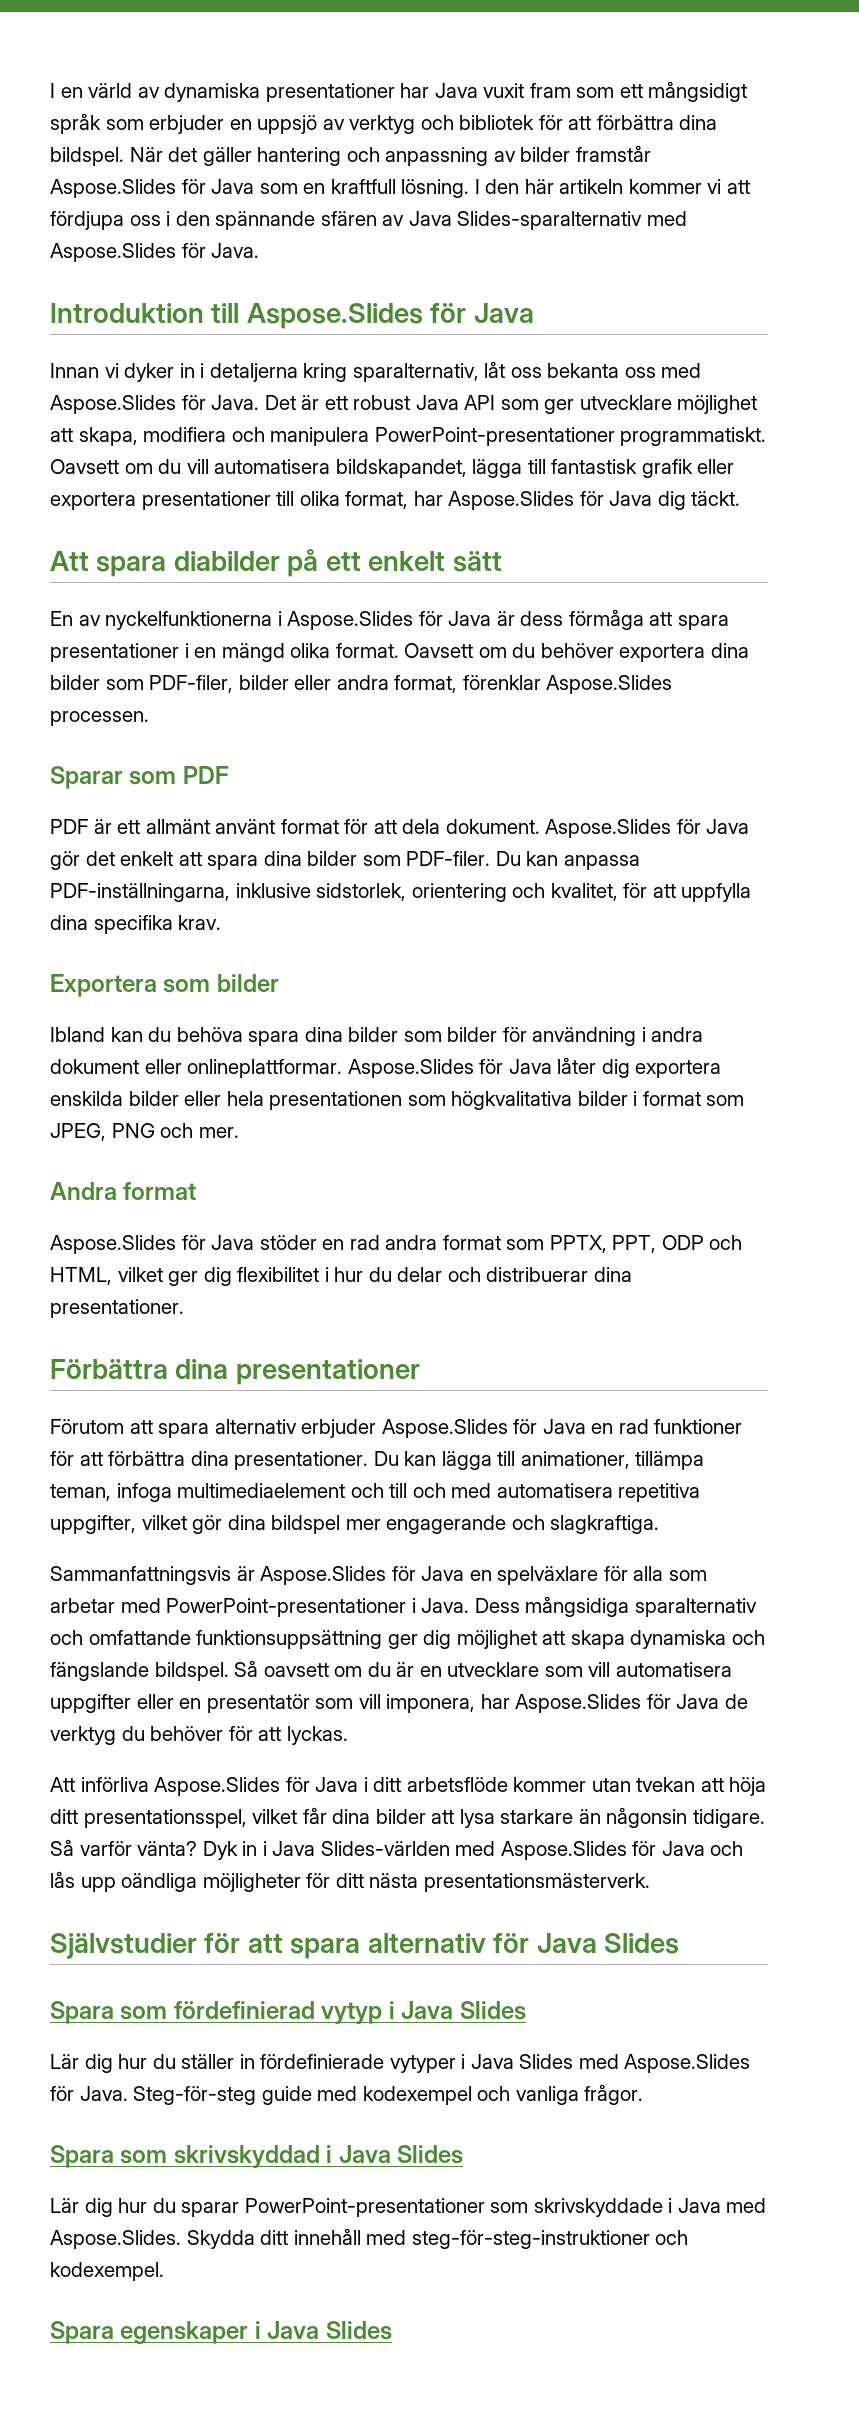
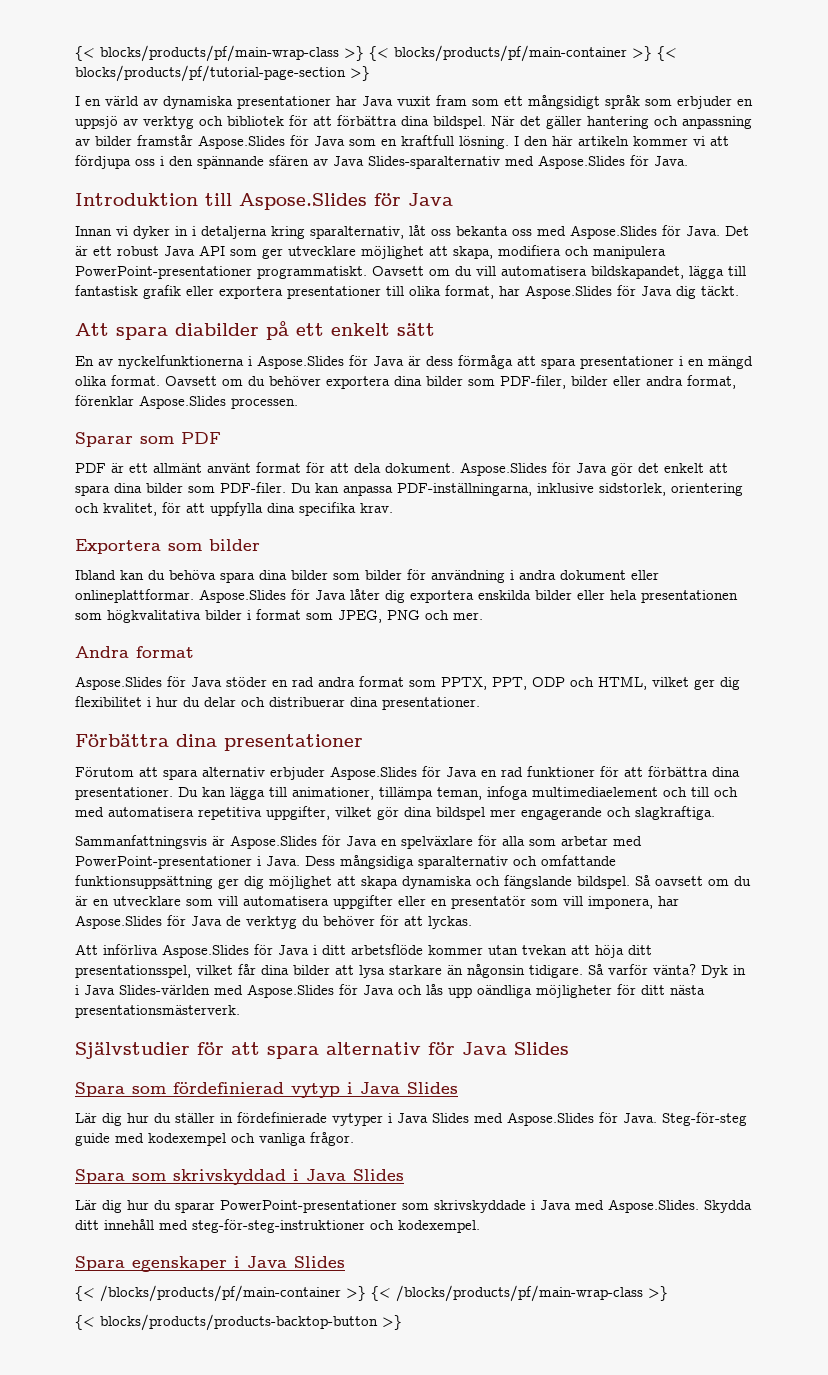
(50, 90) none -> [75,45,677,62] [75,65,370,82] {< blocks/products/pf/main-wrap-class >} {< blocks/products/pf/main-container >} {< blocks/products/pf/tutorial-page-section >} //
(392, 2330) none -> [75,1285,668,1302] [75,1314,402,1331] // {< /blocks/products/pf/main-container >} {< /blocks/products/pf/main-wrap-class >} // {< blocks/products/products-backtop-button >}

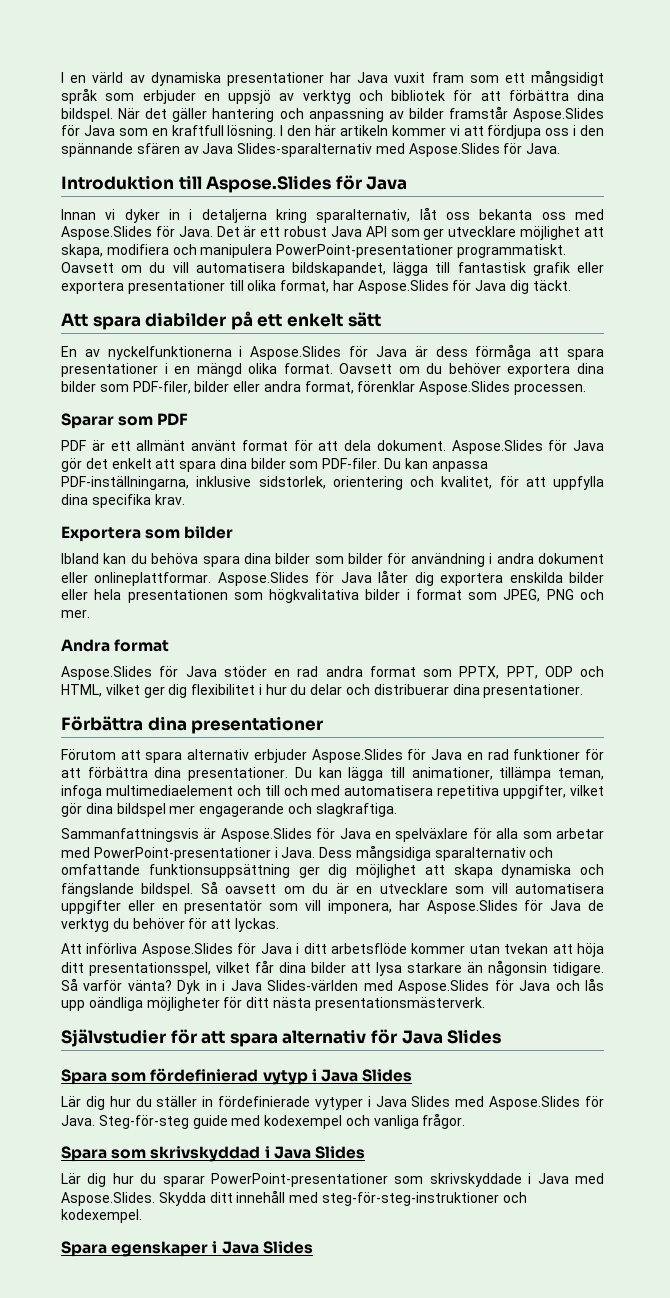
[75,45,677,62] [75,65,370,82] {< blocks/products/pf/main-wrap-class >} {< blocks/products/pf/main-container >} {< blocks/products/pf/tutorial-page-section >} // -> (61, 77) none
[75,1285,668,1302] [75,1314,402,1331] // {< /blocks/products/pf/main-container >} {< /blocks/products/pf/main-wrap-class >} // {< blocks/products/products-backtop-button >} -> (313, 1247) none

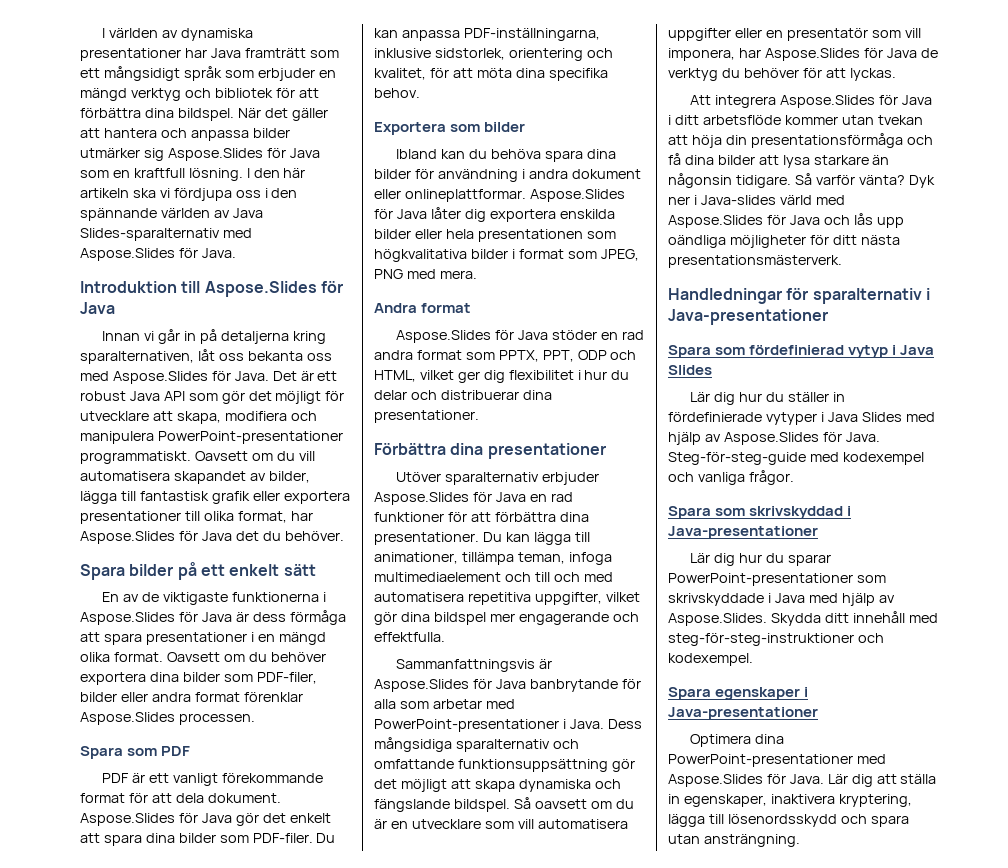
[61,72,124,83] I en värld -> [102,28,159,38] I världen
[394,72,464,83] vuxit fram -> [244,48,306,58] framträtt
[228,90,295,104] uppsjö av -> [80,88,127,101] mängd
[212,106,508,122] hantering och anpassning av bilder framstår -> [80,128,290,141] [80,148,164,161] att hantera och anpassa bilder utmärker sig
[391,125,484,136] kommer vi att -> [132,188,170,198] ska vi
[136,143,180,154] sfären -> [160,208,210,218] världen
[124,209,193,223] dyker in i -> [158,329,217,344] går in på
[316,209,411,223] sparalternativ, -> [80,351,194,364] sparalternativen,
[423,226,581,240] ger utvecklare möjlighet -> [221,391,345,404] [80,411,149,421] gör det möjligt för utvecklare
[292,262,386,276] bildskapandet, -> [173,471,310,484] skapandet av bilder,
[510,280,571,294] [61,312,227,330] dig täckt. // Att spara diabilder -> [235,531,344,541] [80,564,174,580] det du behöver. // Spara bilder
[107,346,232,360] nyckelfunktionerna -> [142,592,319,605] de viktigaste funktionerna
[304,381,354,394] format, -> [194,692,240,702] format
[61,413,114,429] Sparar -> [80,746,123,759] Spara
[136,440,236,451] allmänt använt -> [172,773,323,786] vanligt förekommande
[553,476,604,490] uppfylla -> [476,68,512,78] möta
[154,494,185,505] krav. -> [374,88,420,98] behov.
[314,553,384,564] som bilder -> (411, 174) none
[579,589,604,600] [61,609,90,618] och mer. -> [406,269,477,279] med mera.
[61,749,250,763] Förutom att spara alternativ -> [396,472,540,485] Utöver sparalternativ
[315,803,397,817] slagkraftiga. -> [374,632,445,642] effektfulla.
[375,828,469,842] en spelväxlare -> [529,679,618,692] banbrytande
[298,864,416,878] ger dig möjlighet -> [611,759,635,772] [374,779,447,792] gör det möjligt
[86,943,138,954] införliva -> [715,95,777,108] integrera
[61,960,274,976] ditt presentationsspel, vilket får -> [725,133,933,148] [668,153,681,165] din presentationsförmåga och få
[205,980,359,991] in i Java Slides-världen -> [668,195,812,205] ner i Java-slides värld
[61,1029,502,1047] Självstudier för att spara alternativ för Java Slides -> [668,288,930,304] [668,309,828,325] Handledningar för sparalternativ i Java-presentationer
[489,1096,604,1110] [61,1115,228,1129] Aspose.Slides för Java. Steg-för-steg guide -> [668,432,880,445] [668,452,806,465] hjälp av Aspose.Slides för Java. Steg-för-steg-guide
[273,1146,365,1159] Java Slides -> [668,526,818,539] Java-presentationer
(604, 1178) none -> [841,593,895,606] hjälp av
[221,1241,313,1254] Java Slides -> [668,707,818,720] [690,734,785,747] [668,754,886,767] [668,774,937,787] [668,794,912,807] [668,814,909,827] [668,834,800,847] Java-presentationer // Optimera dina PowerPoint-presentationer med Aspose.Slides för Java. Lär dig att ställa in egenskaper, inaktivera kryptering, lägga till lösenordsskydd och spara utan ansträngning.

